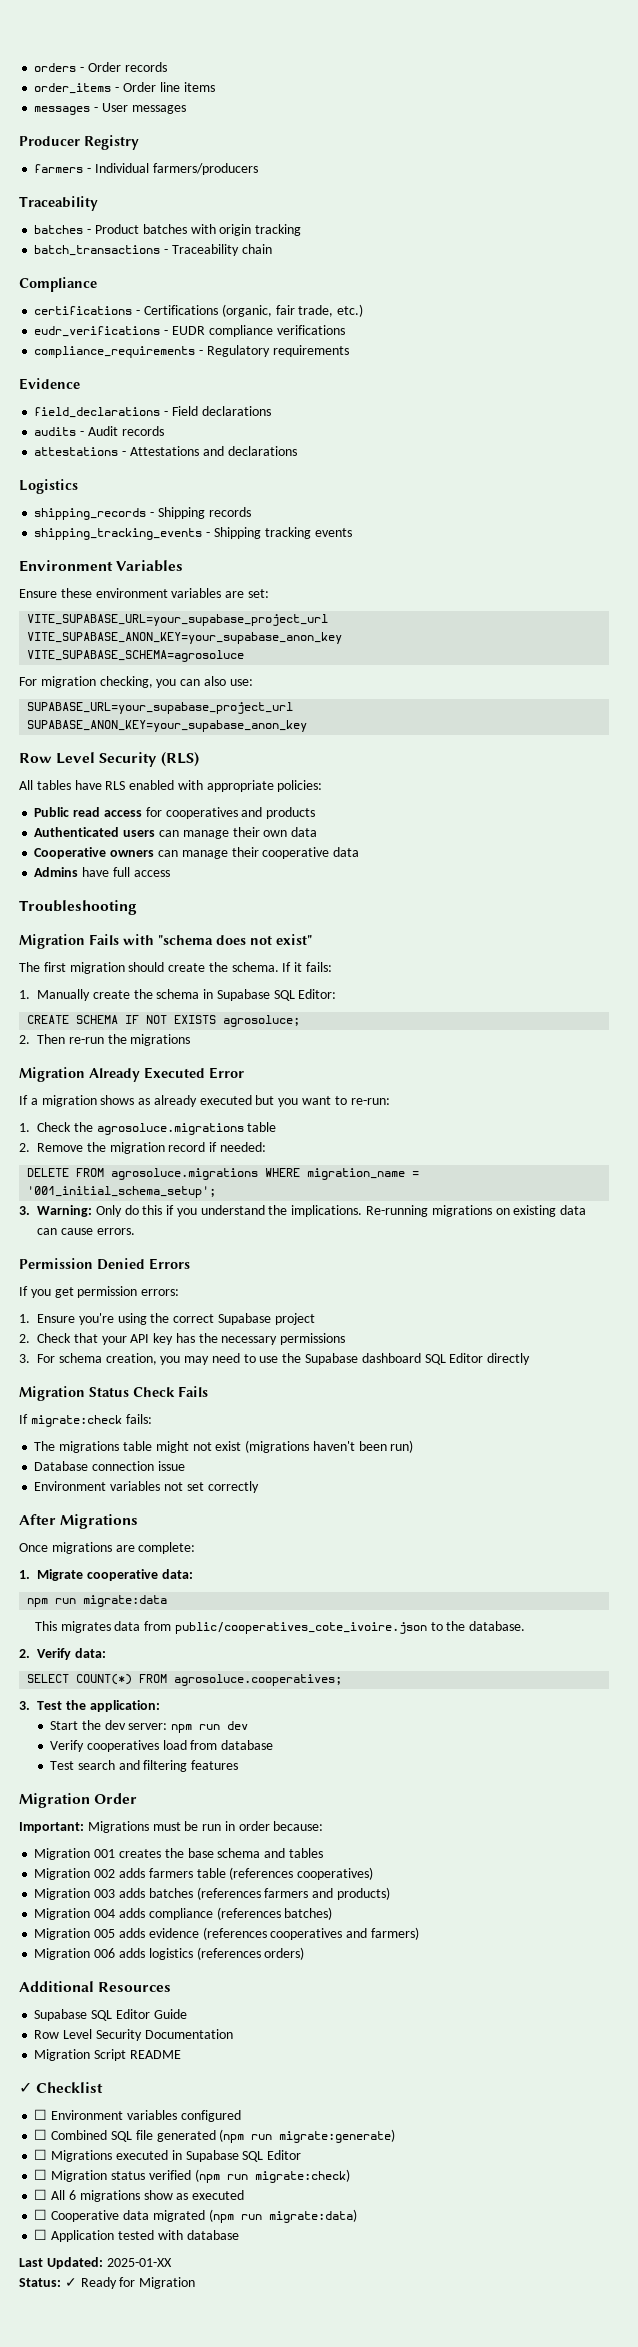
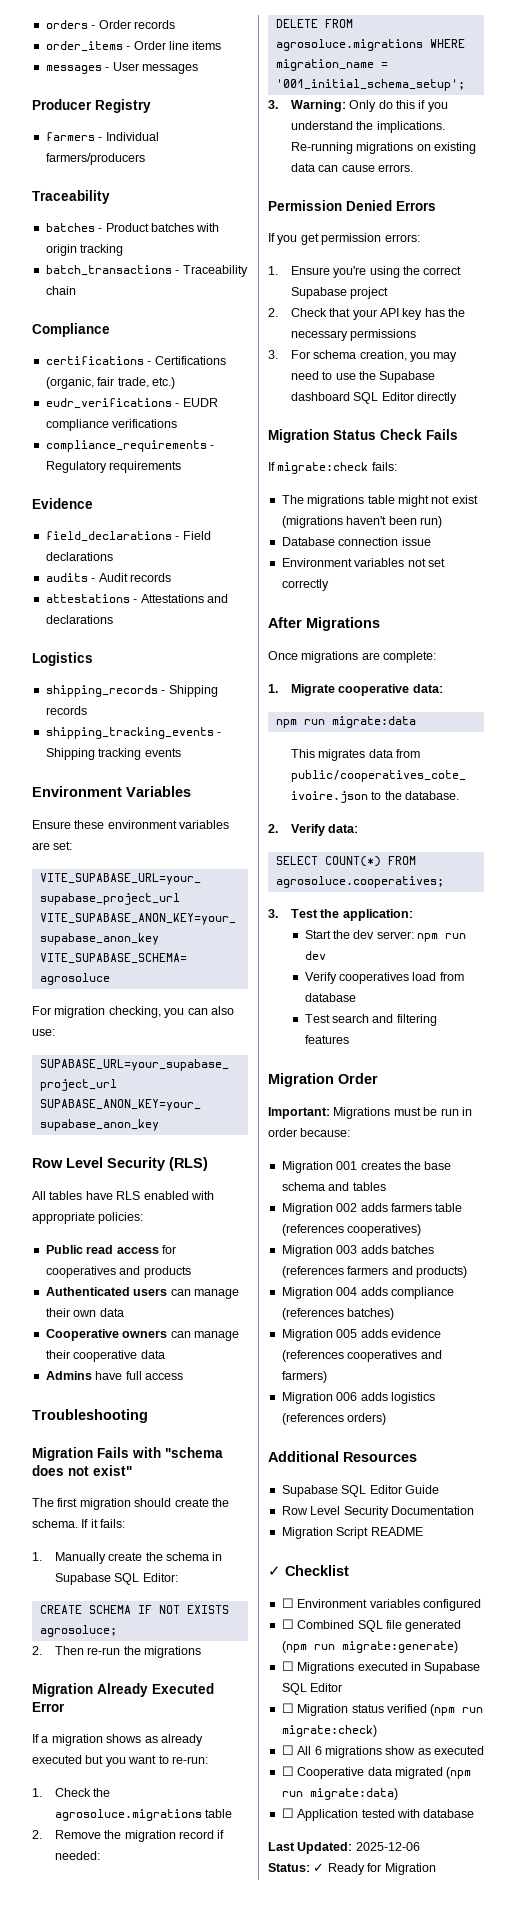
[106,2258,172,2267] 2025-01-XX -> [355,1842,420,1851] 2025-12-06

